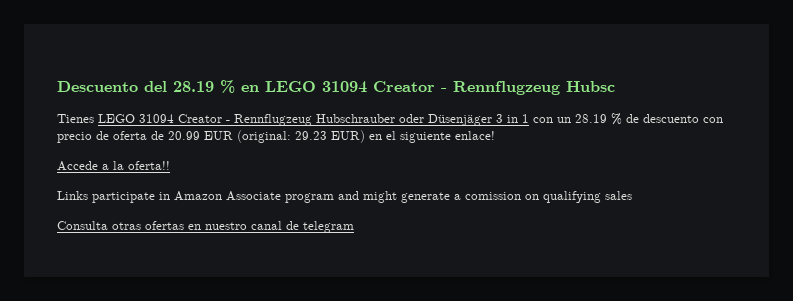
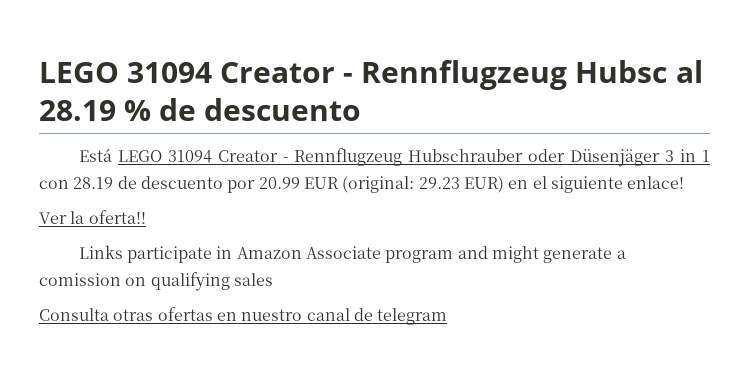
[57,80,259,93] Descuento del 28.19 % en -> (39, 72) none
[57,114,94,123] // Tienes -> [675,60,703,83] [39,98,362,121] [78,148,112,162] al 28.19 % de descuento // Está
[557,113,723,125] [57,131,164,143] un 28.19 % de descuento con precio de oferta de -> [73,176,256,193] 28.19 de descuento por
[57,161,109,171] Accede a -> [39,212,67,224] Ver

